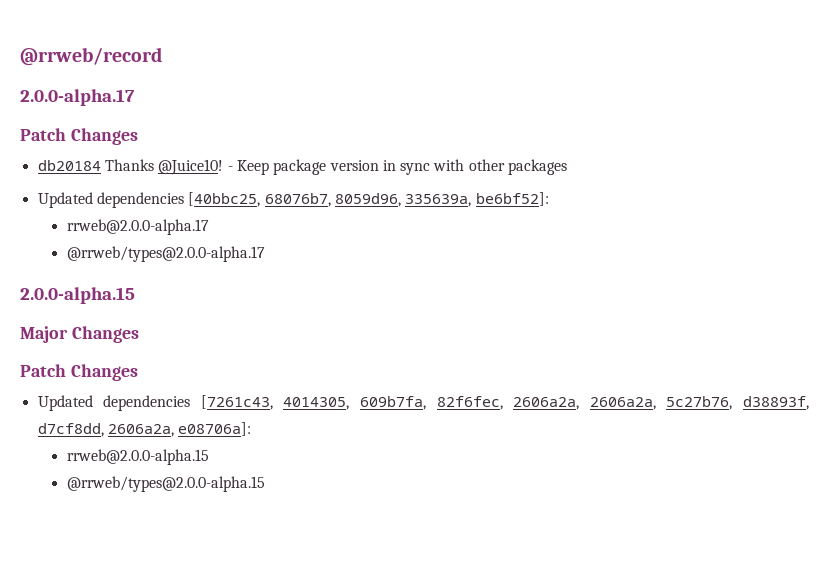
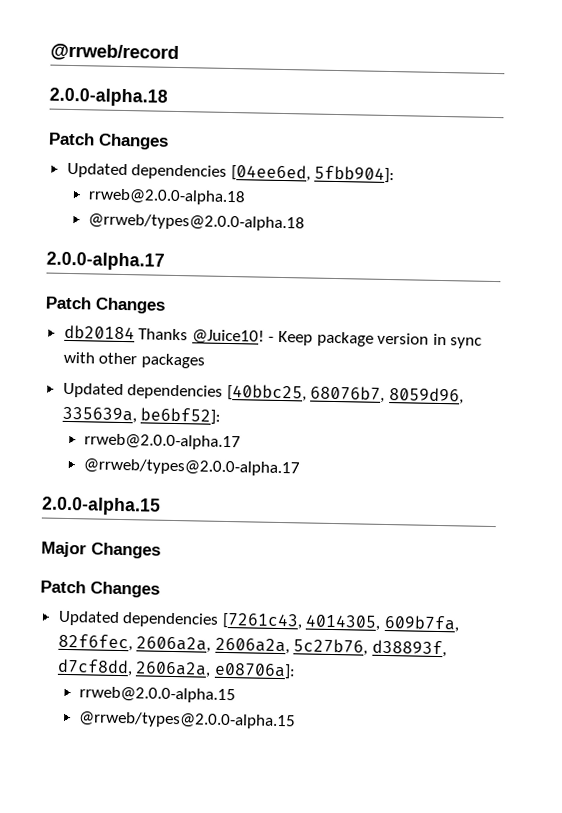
(162, 56) none -> [49,87,168,107] [48,132,169,150] [66,162,396,184] [88,188,247,206] [88,213,306,232] // 2.0.0-alpha.18 // Patch Changes // Updated dependencies [04ee6ed, 5fbb904]: // rrweb@2.0.0-alpha.18 // @rrweb/types@2.0.0-alpha.18

